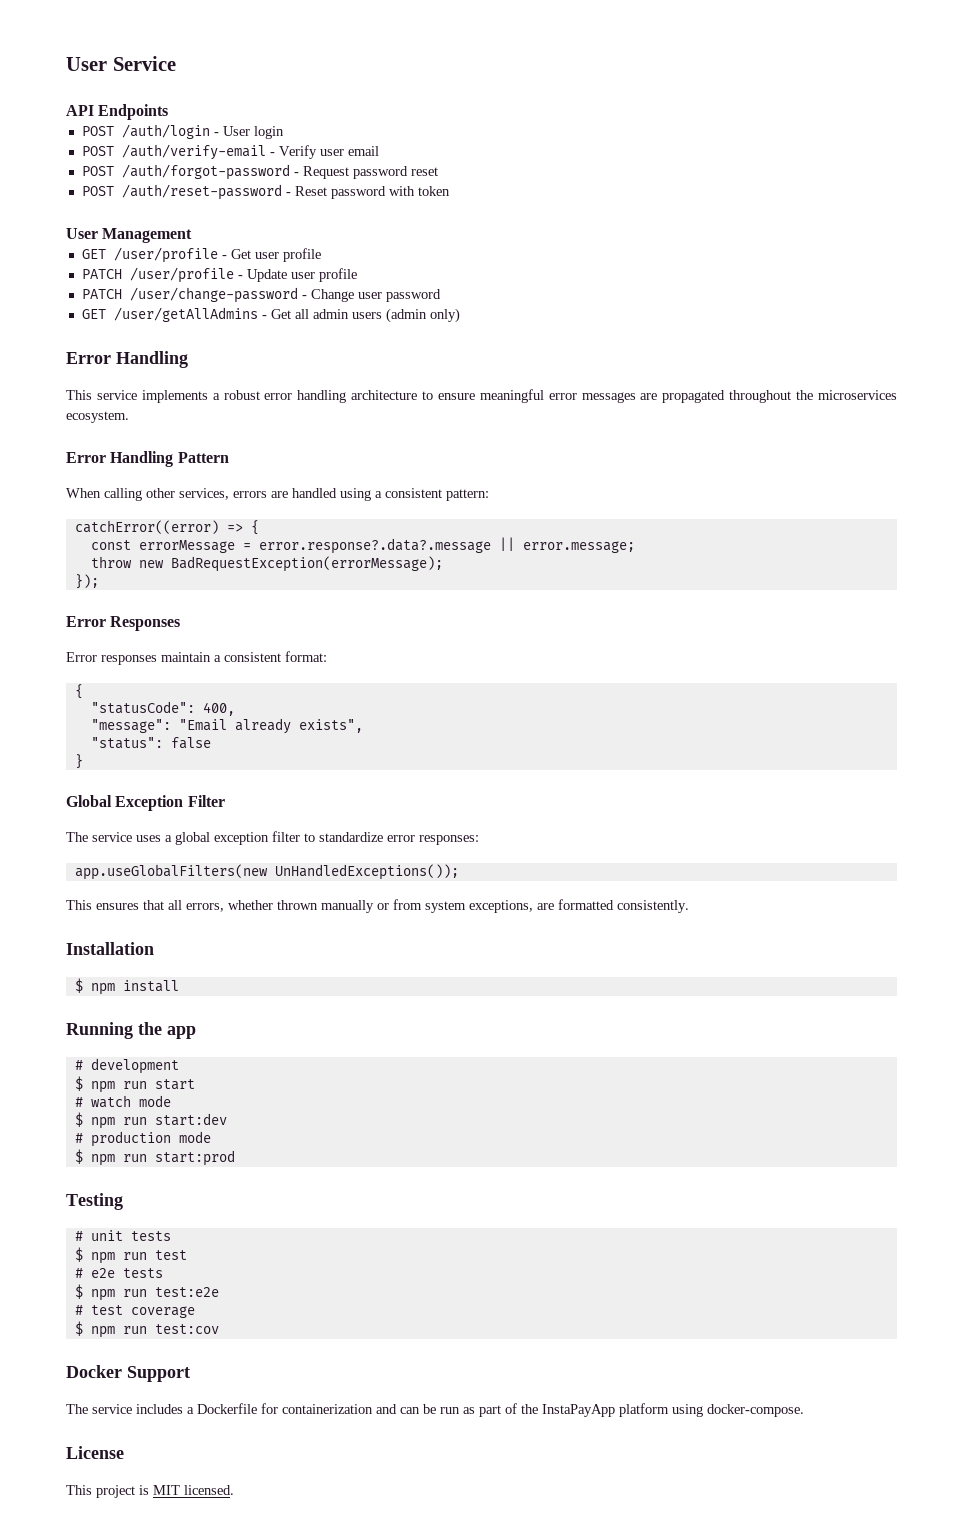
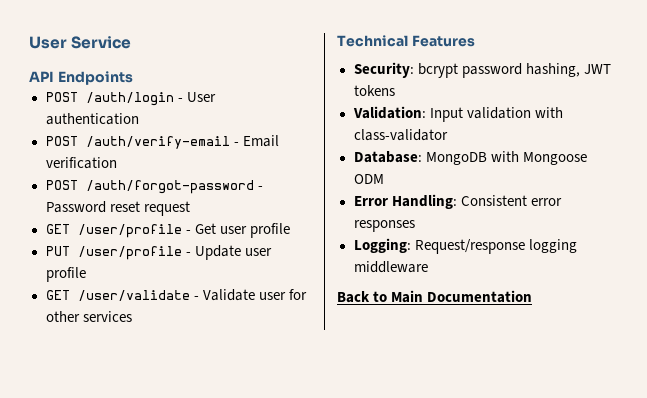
[253,126,284,139] login -> [45,113,139,125] authentication
[278,145,379,159] Verify user email -> [242,135,279,147] [45,157,117,169] Email verification
[302,166,408,179] Request password -> [45,201,106,213] Password
[81,184,450,200] [66,228,193,243] // POST /auth/reset-password - Reset password with token // User Management -> [143,201,190,216] request
[81,269,122,279] PATCH -> [45,246,70,256] PUT
[81,287,441,303] [81,307,460,323] [66,351,188,368] [66,389,897,403] [66,411,129,423] [66,451,229,467] [66,488,489,501] [74,520,259,535] [90,537,635,554] [90,556,443,572] [74,574,99,589] [66,616,181,631] [66,651,327,665] [74,684,83,699] [90,701,235,716] [90,718,363,734] [90,737,211,749] [74,754,83,769] [66,795,225,811] [66,831,479,845] [74,864,459,880] [66,899,689,913] [66,942,154,955] [74,978,179,995] [66,1022,196,1039] [74,1058,179,1074] [74,1076,195,1093] [74,1095,171,1108] [74,1112,227,1129] [74,1131,211,1147] [74,1149,235,1166] [66,1193,123,1210] [74,1230,171,1241] [74,1247,187,1264] [74,1268,163,1278] [74,1284,219,1301] [74,1305,195,1318] [74,1321,219,1338] [66,1365,190,1382] [66,1403,804,1417] [66,1446,124,1459] [66,1485,234,1498] PATCH /user/change-password - Change user password // GET /user/getAllAdmins - Get all admin users (admin only) // Error Handling // This service implements a robust error handling architecture to ensure meaningful error messages are propagated throughout the microservices ecosystem. // Error Handling Pattern // When calling other services, errors are handled using a consistent pattern: // catchError((error) => { // const errorMessage = error.response?.data?.message || error.message; // throw new BadRequestException(errorMessage); // }); // Error Responses // Error responses maintain a consistent format: // { // "statusCode": 400, // "message": "Email already exists", // "status": false // } // Global Exception Filter // The service uses a global exception filter to standardize error responses: // app.useGlobalFilters(new UnHandledExceptions()); // This ensures that all errors, whether thrown manually or from system exceptions, are formatted consistently. // Installation // $ npm install // Running the app // # development // $ npm run start // # watch mode // $ npm run start:dev // # production mode // $ npm run start:prod // Testing // # unit tests // $ npm run test // # e2e tests // $ npm run test:e2e // # test coverage // $ npm run test:cov // Docker Support // The service includes a Dockerfile for containerization and can be run as part of the InstaPayApp platform using docker-compose. // License // This project is MIT licensed. -> [45,289,307,301] [45,311,132,322] [337,35,475,47] [353,62,611,78] [353,85,395,96] [352,106,563,122] [353,129,448,141] [353,151,587,165] [353,174,384,184] [353,194,562,209] [353,220,415,232] [353,238,577,254] [353,261,428,273] [337,290,533,303] GET /user/validate - Validate user for other services // Technical Features // Security: bcrypt password hashing, JWT tokens // Validation: Input validation with class-validator // Database: MongoDB with Mongoose ODM // Error Handling: Consistent error responses // Logging: Request/response logging middleware // Back to Main Documentation

